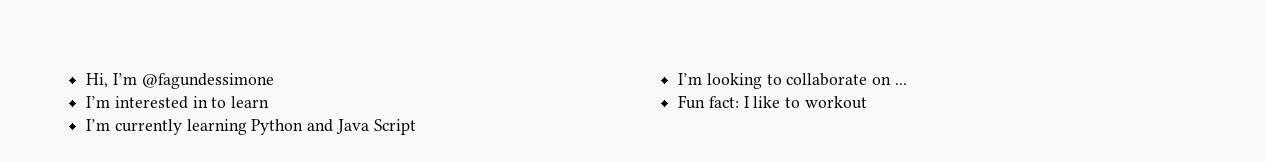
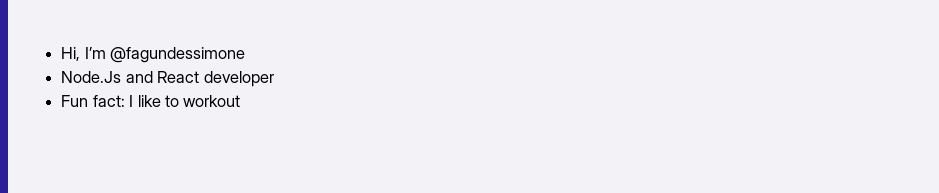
[86,96,270,109] [86,119,416,135] [678,73,907,89] I’m interested in to learn // I’m currently learning Python and Java Script // I’m looking to collaborate on ... -> [61,71,274,87] Node.Js and React developer

